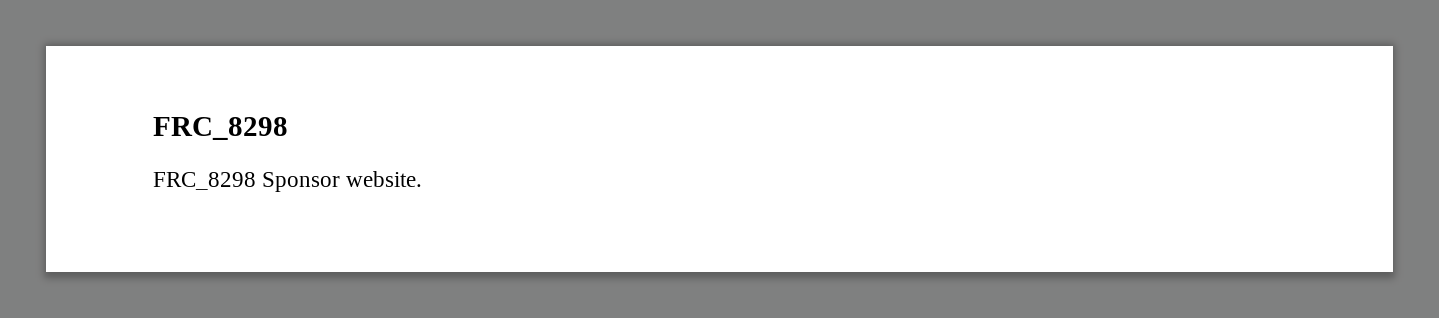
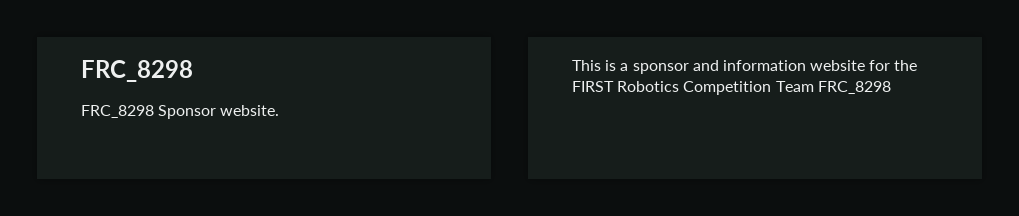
(423, 179) none -> [572,60,918,74] [572,81,891,95] // This is a sponsor and information website for the FIRST Robotics Competition Team FRC_8298

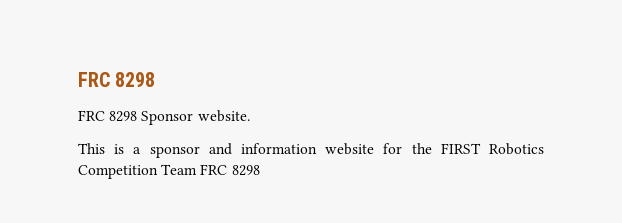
[81,60,193,82] [81,105,154,118] FRC_8298 // FRC_8298 -> [78,72,156,87] [78,110,138,122] FRC 8298 // FRC 8298
[817,81,891,94] FRC_8298 -> [200,164,260,176] FRC 8298

